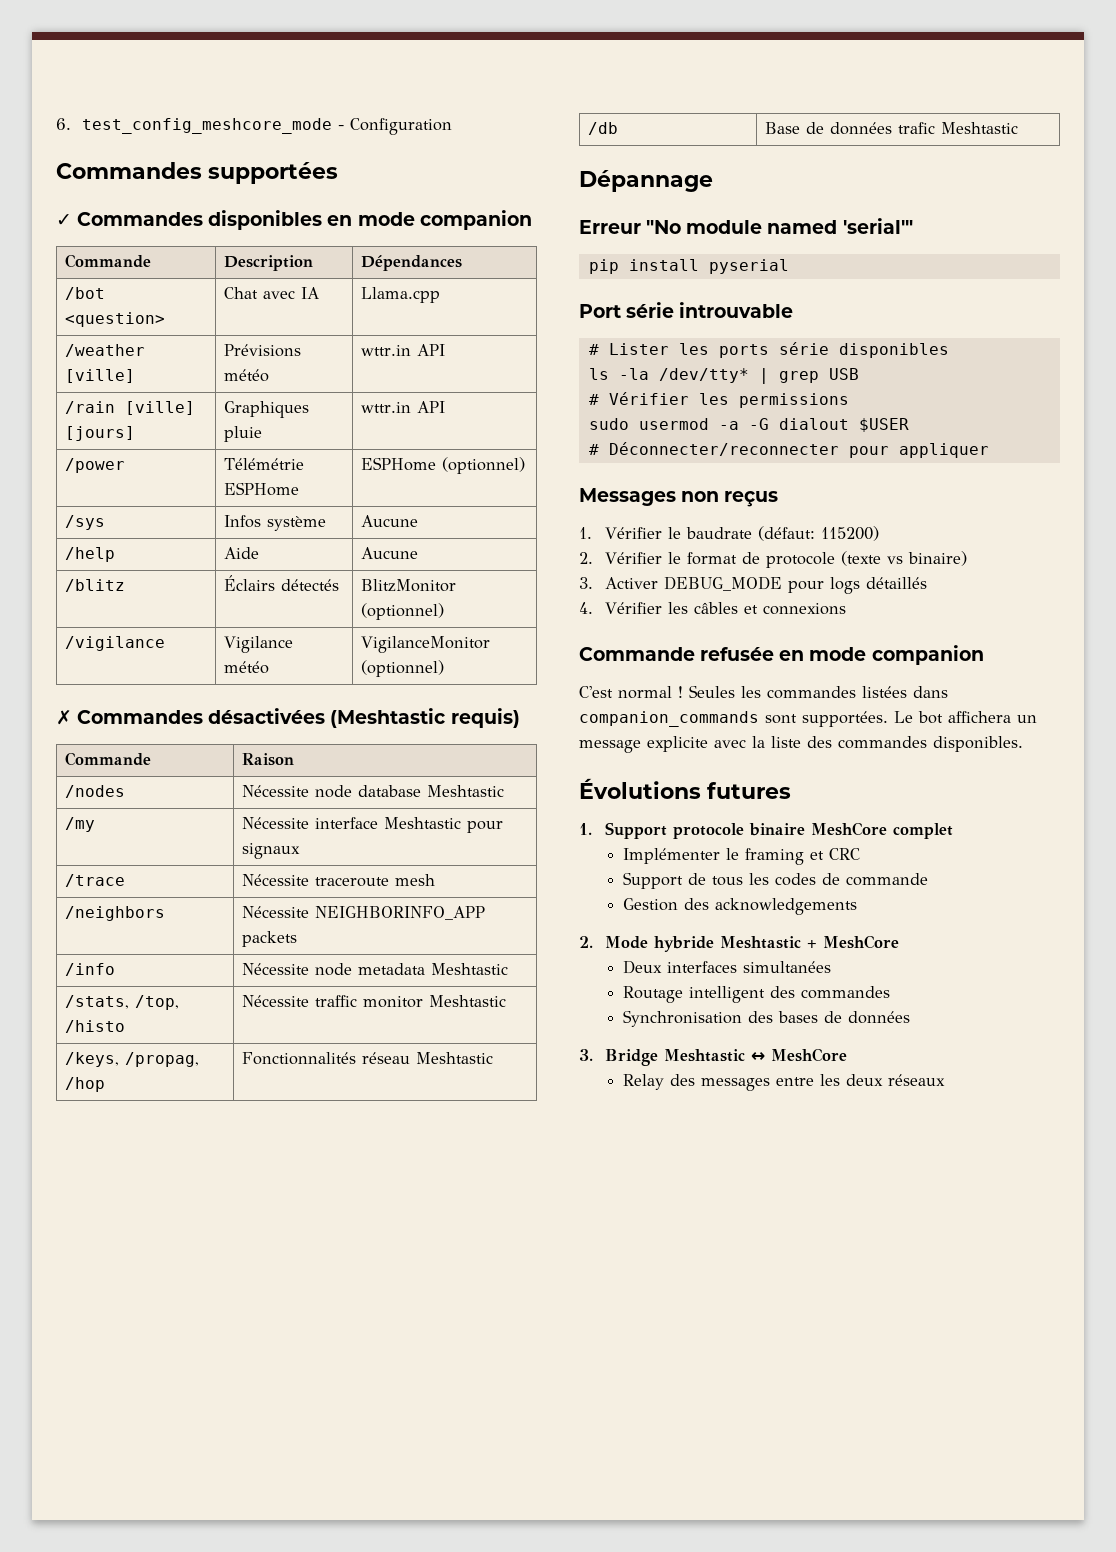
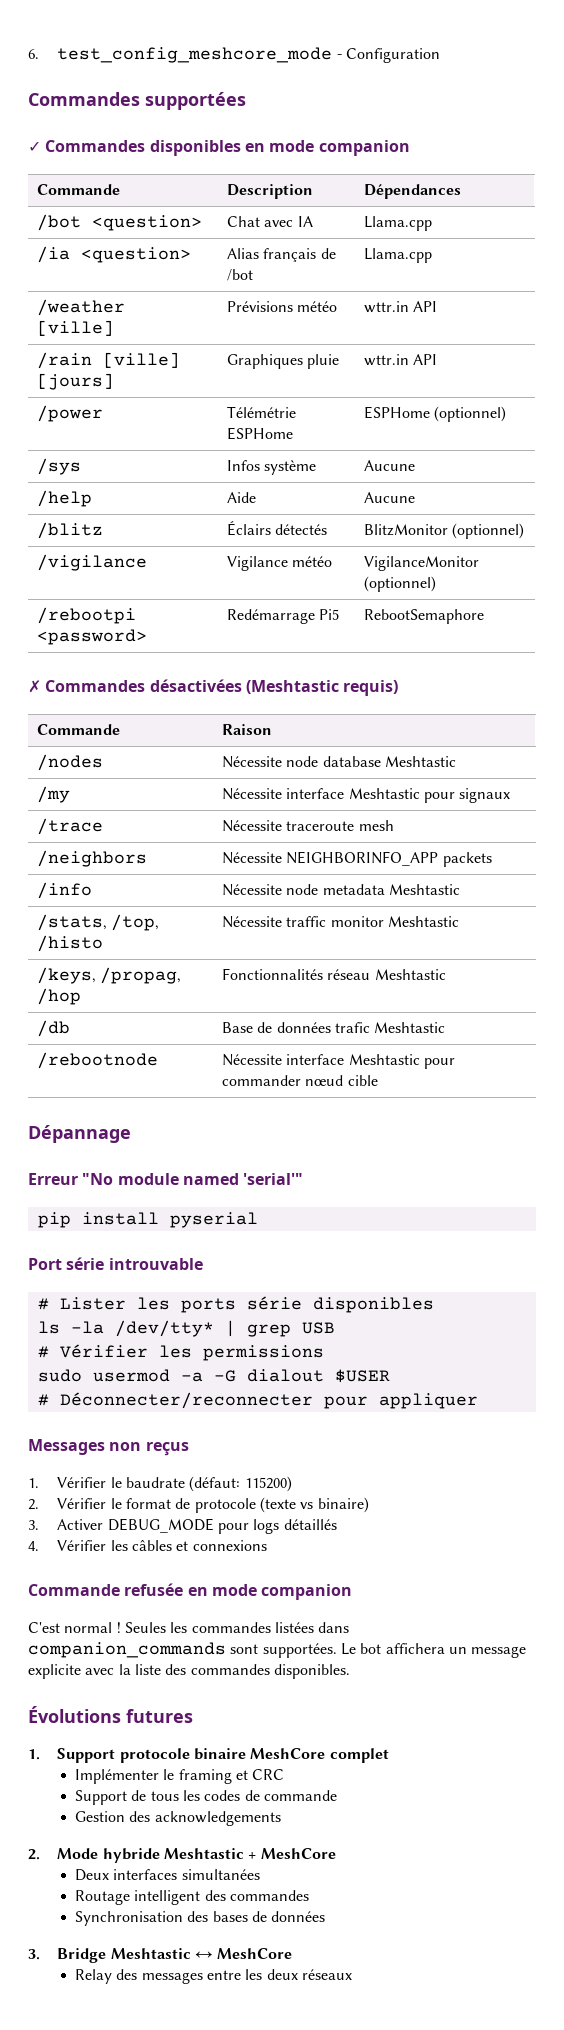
(441, 295) none -> [37,246,192,263] [227,248,336,262] [227,269,254,281] [364,248,433,263] // /ia <question> | Alias français de /bot | Llama.cpp
(445, 668) none -> [37,607,137,624] [37,629,148,645] [227,609,340,624] [364,609,485,624] // /rebootpi <password> | Redémarrage Pi5 | RebootSemaphore
(1019, 128) none -> [37,1052,159,1069] [222,1054,456,1069] [222,1075,378,1086] // /rebootnode | Nécessite interface Meshtastic pour commander nœud cible

